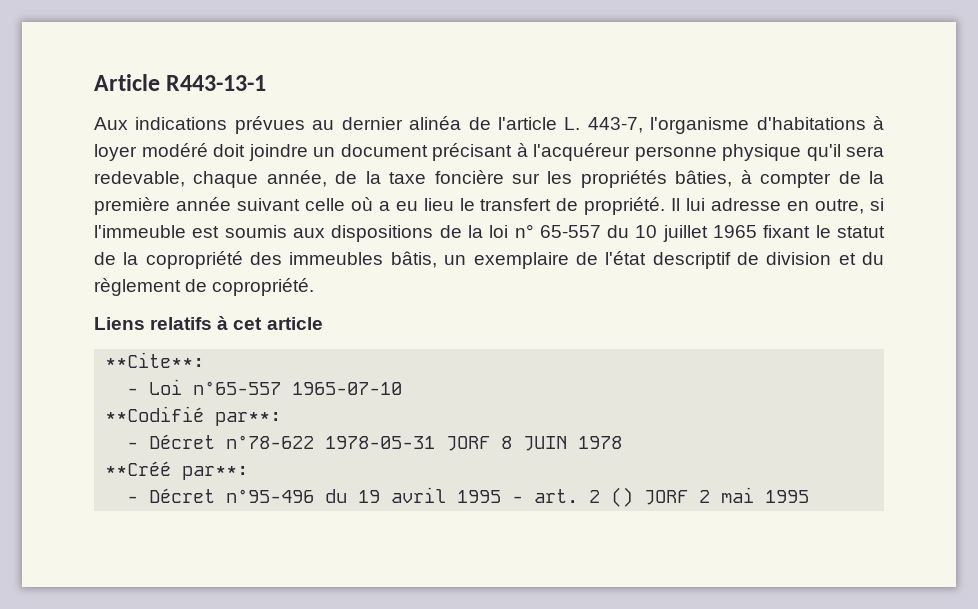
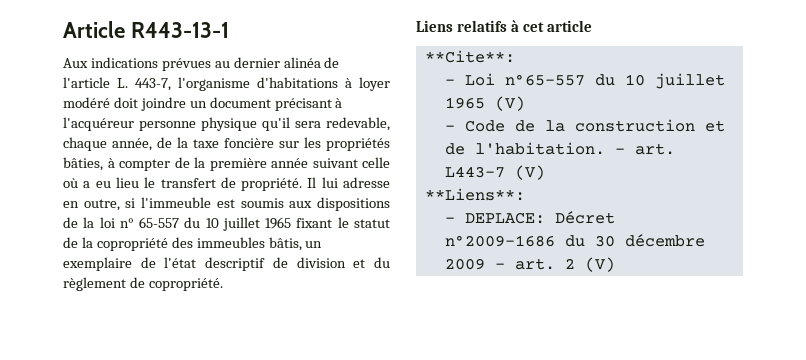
[292,382,403,395] [105,406,282,426] [127,434,623,451] [105,461,249,480] [127,487,810,507] 1965-07-10 // **Codifié par**: // - Décret n°78-622 1978-05-31 JORF 8 JUIN 1978 // **Créé par**: // - Décret n°95-496 du 19 avril 1995 - art. 2 () JORF 2 mai 1995 -> [594,73,725,89] [444,96,525,111] [444,119,725,132] [444,142,675,155] [444,165,545,180] [424,188,525,201] [444,211,615,224] [444,234,705,247] [444,257,615,272] du 10 juillet 1965 (V) // - Code de la construction et de l'habitation. - art. L443-7 (V) // **Liens**: // - DEPLACE: Décret n°2009-1686 du 30 décembre 2009 - art. 2 (V)

